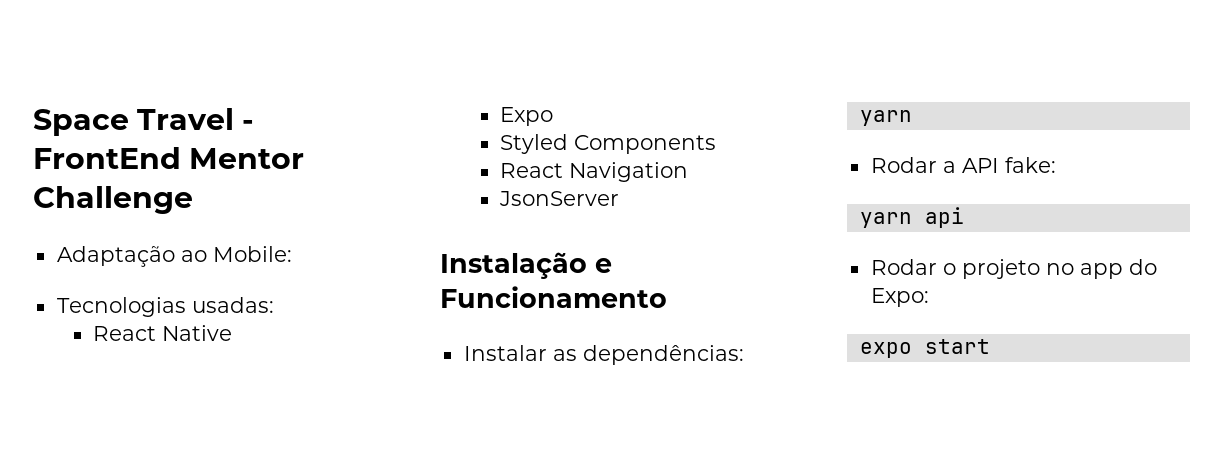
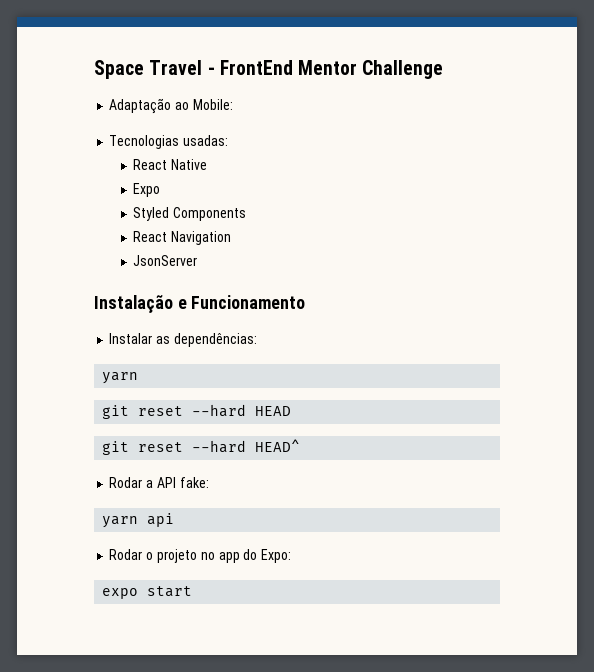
(912, 118) none -> [102,404,292,419] [102,439,301,455] // git reset --hard HEAD // git reset --hard HEAD^

